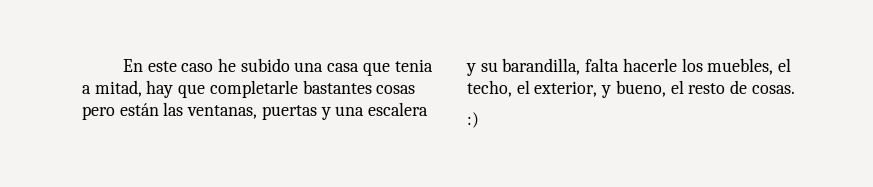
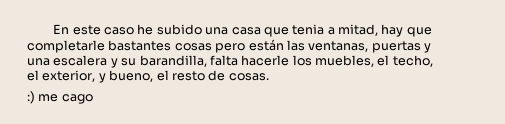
(479, 120) none -> [38,94,93,104] me cago

